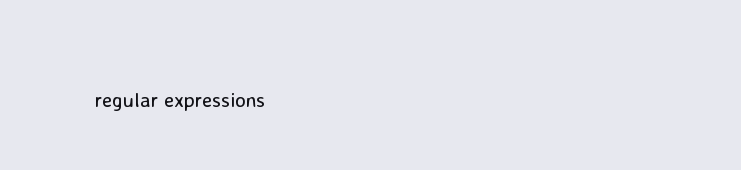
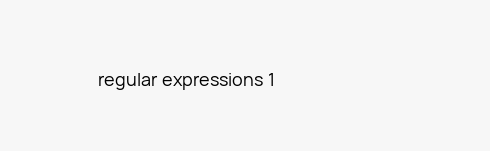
(265, 102) none -> [267,73,275,86] 1

